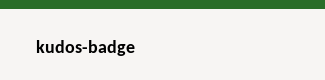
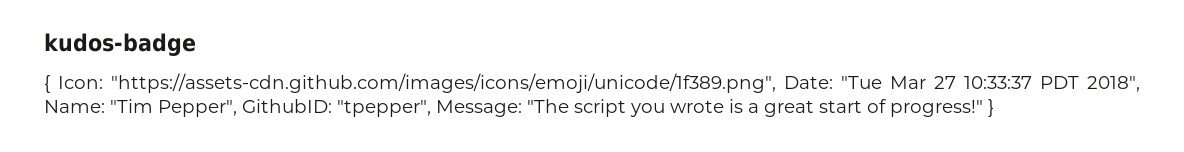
(135, 48) none -> [44,73,1140,93] [44,99,994,117] // { Icon: "https://assets-cdn.github.com/images/icons/emoji/unicode/1f389.png", Date: "Tue Mar 27 10:33:37 PDT 2018", Name: "Tim Pepper", GithubID: "tpepper", Message: "The script you wrote is a great start of progress!" }

